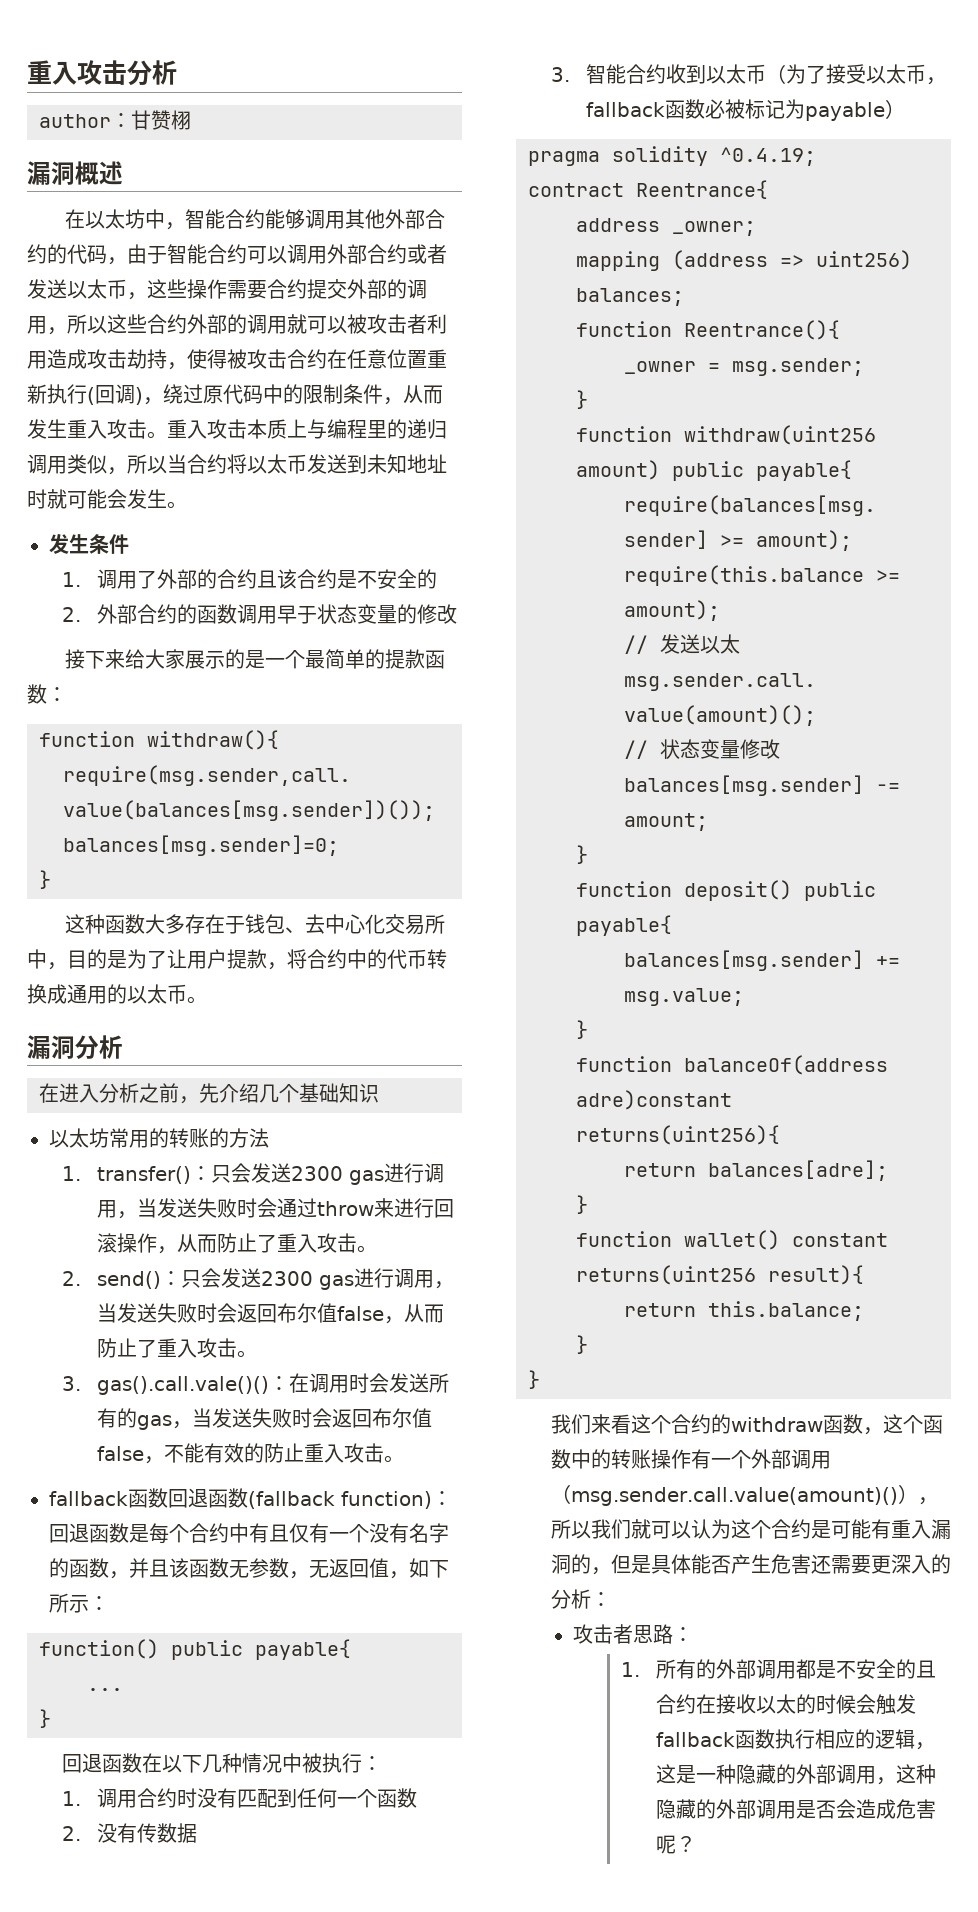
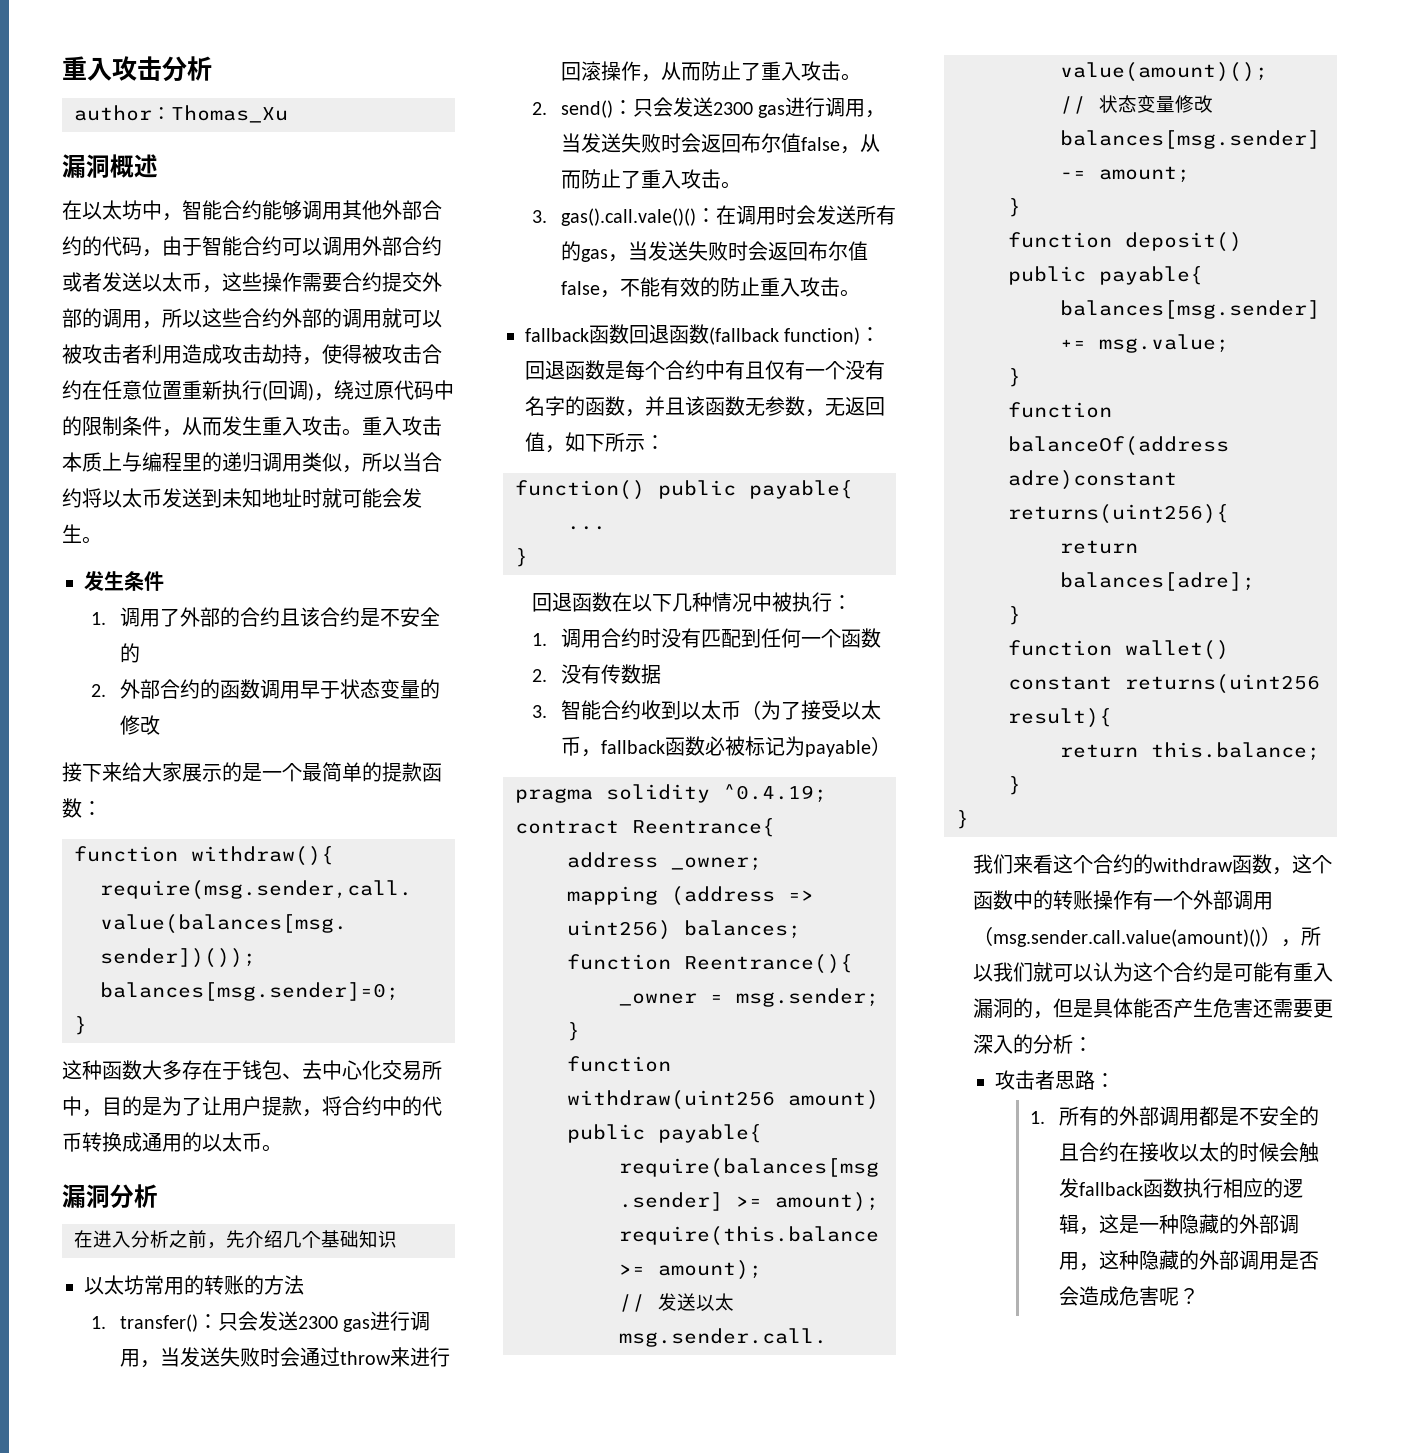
[131,110,191,130] 甘赞栩 -> [171,105,288,123] Thomas_Xu

